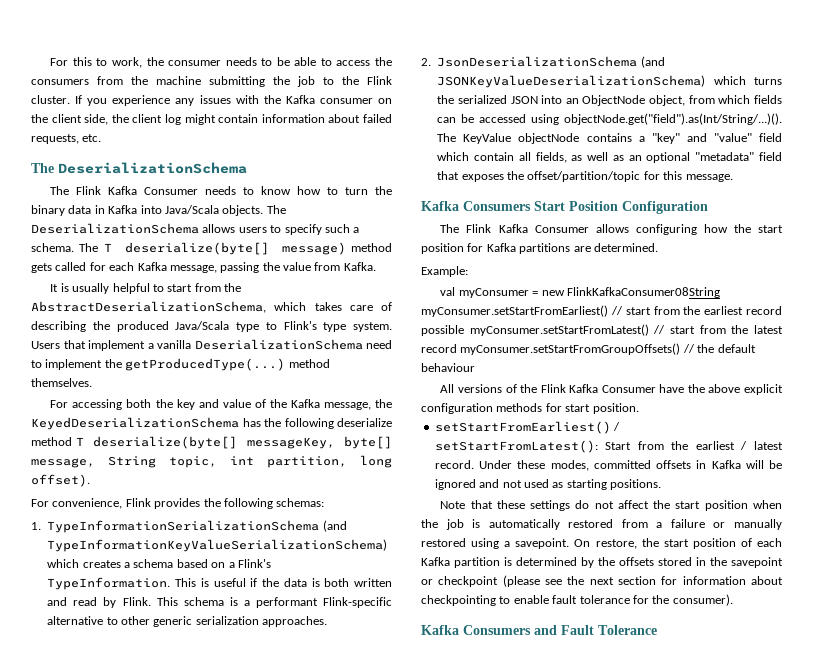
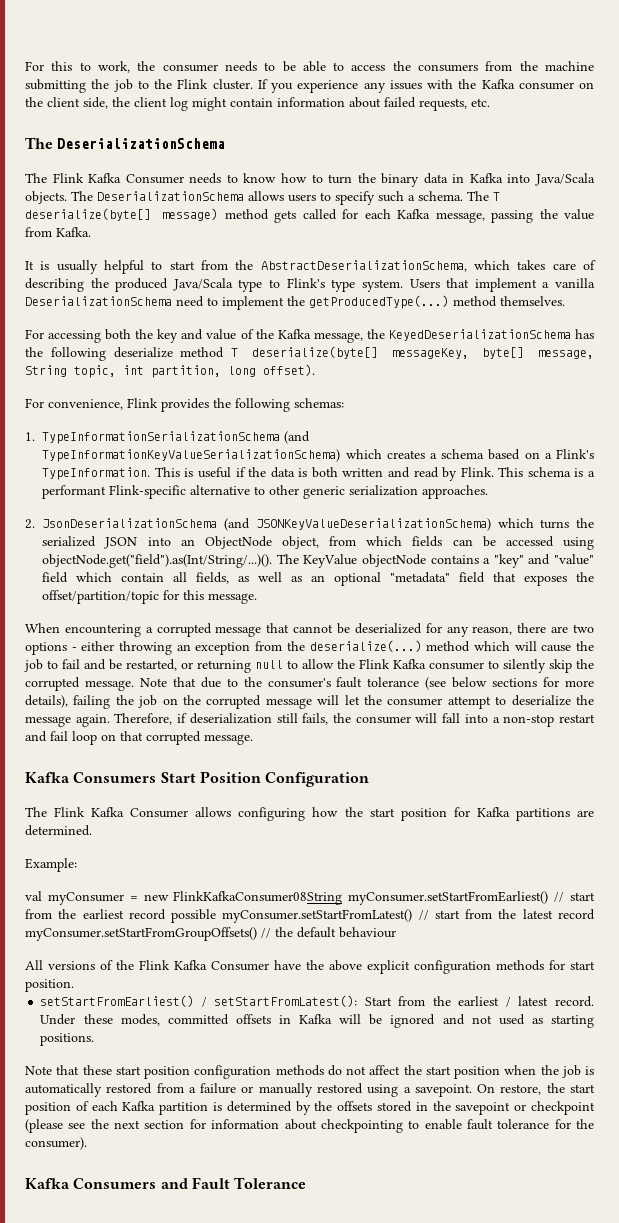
(733, 178) none -> [25,623,594,637] [25,640,594,655] [24,659,594,673] [25,677,594,691] [25,695,594,709] [25,713,596,727] [25,731,253,745] // When encountering a corrupted message that cannot be deserialized for any reason, there are two options - either throwing an exception from the deserialize(...) method which will cause the job to fail and be restarted, or returning null to allow the Flink Kafka consumer to silently skip the corrupted message. Note that due to the consumer's fault tolerance (see below sections for more details), failing the job on the corrupted message will let the consumer attempt to deserialize the message again. Therefore, if deserialization still fails, the consumer will fall into a non-stop restart and fail loop on that corrupted message.
[530,500,571,511] settings -> [115,1065,324,1079] start position configuration methods

